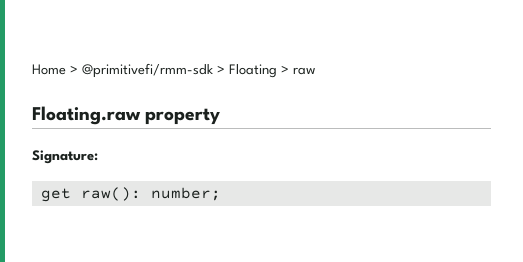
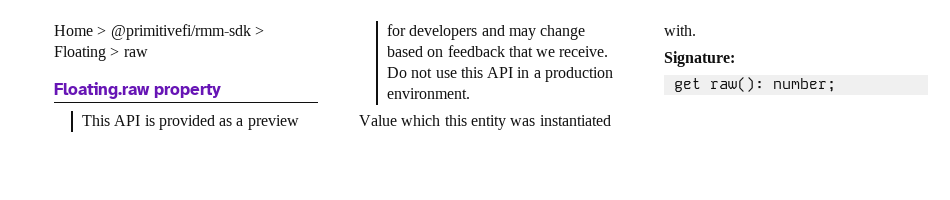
(221, 116) none -> [81,115,299,130] [386,24,586,40] [386,45,609,57] [386,67,614,82] [386,88,470,99] [359,115,611,130] [664,25,696,36] // This API is provided as a preview for developers and may change based on feedback that we receive. Do not use this API in a production environment. // Value which this entity was instantiated with.

